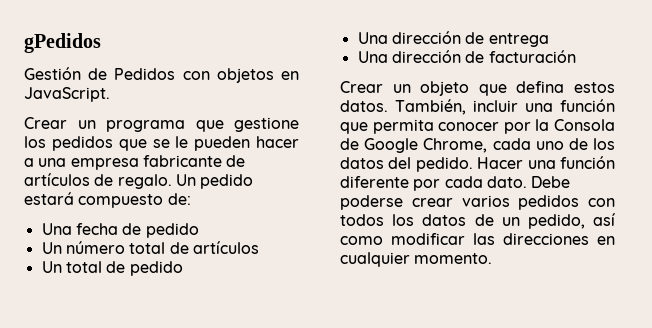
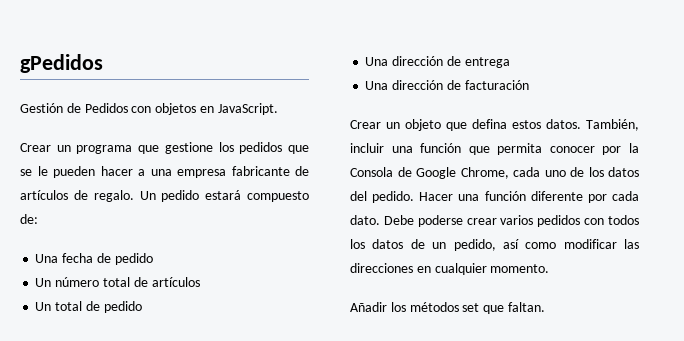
(493, 258) none -> [350,302,545,314] // Añadir los métodos set que faltan.

